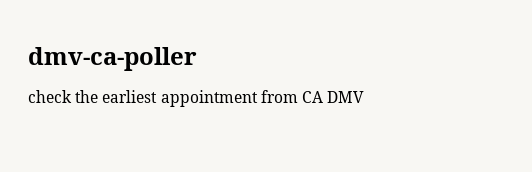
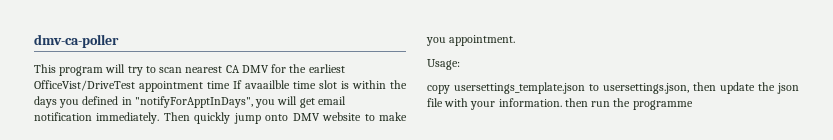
[28,90,365,107] check the earliest appointment from CA DMV -> [34,64,345,76] [34,80,407,92] [34,96,346,108] [34,112,407,124] [426,35,516,46] [427,59,460,70] [427,82,799,94] [427,98,693,110] This program will try to scan nearest CA DMV for the earliest OfficeVist/DriveTest appointment time If avaailble time slot is within the days you defined in "notifyForApptInDays", you will get email notification immediately. Then quickly jump onto DMV website to make you appointment. // Usage: // copy usersettings_template.json to usersettings.json, then update the json file with your information. then run the programme

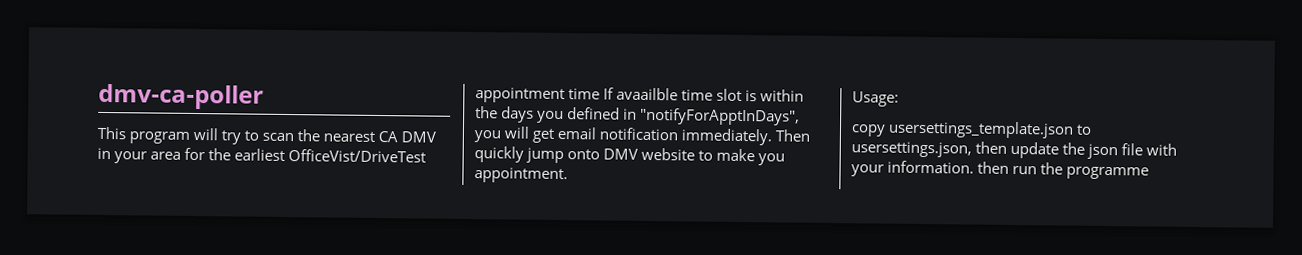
(183, 70) none -> [297,129,321,142] the
(269, 69) none -> [97,147,182,164] in your area

